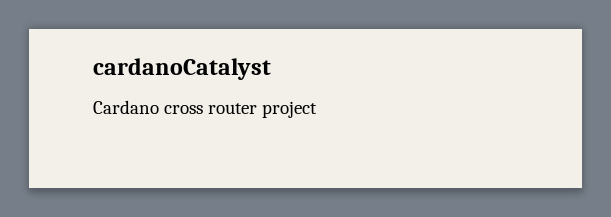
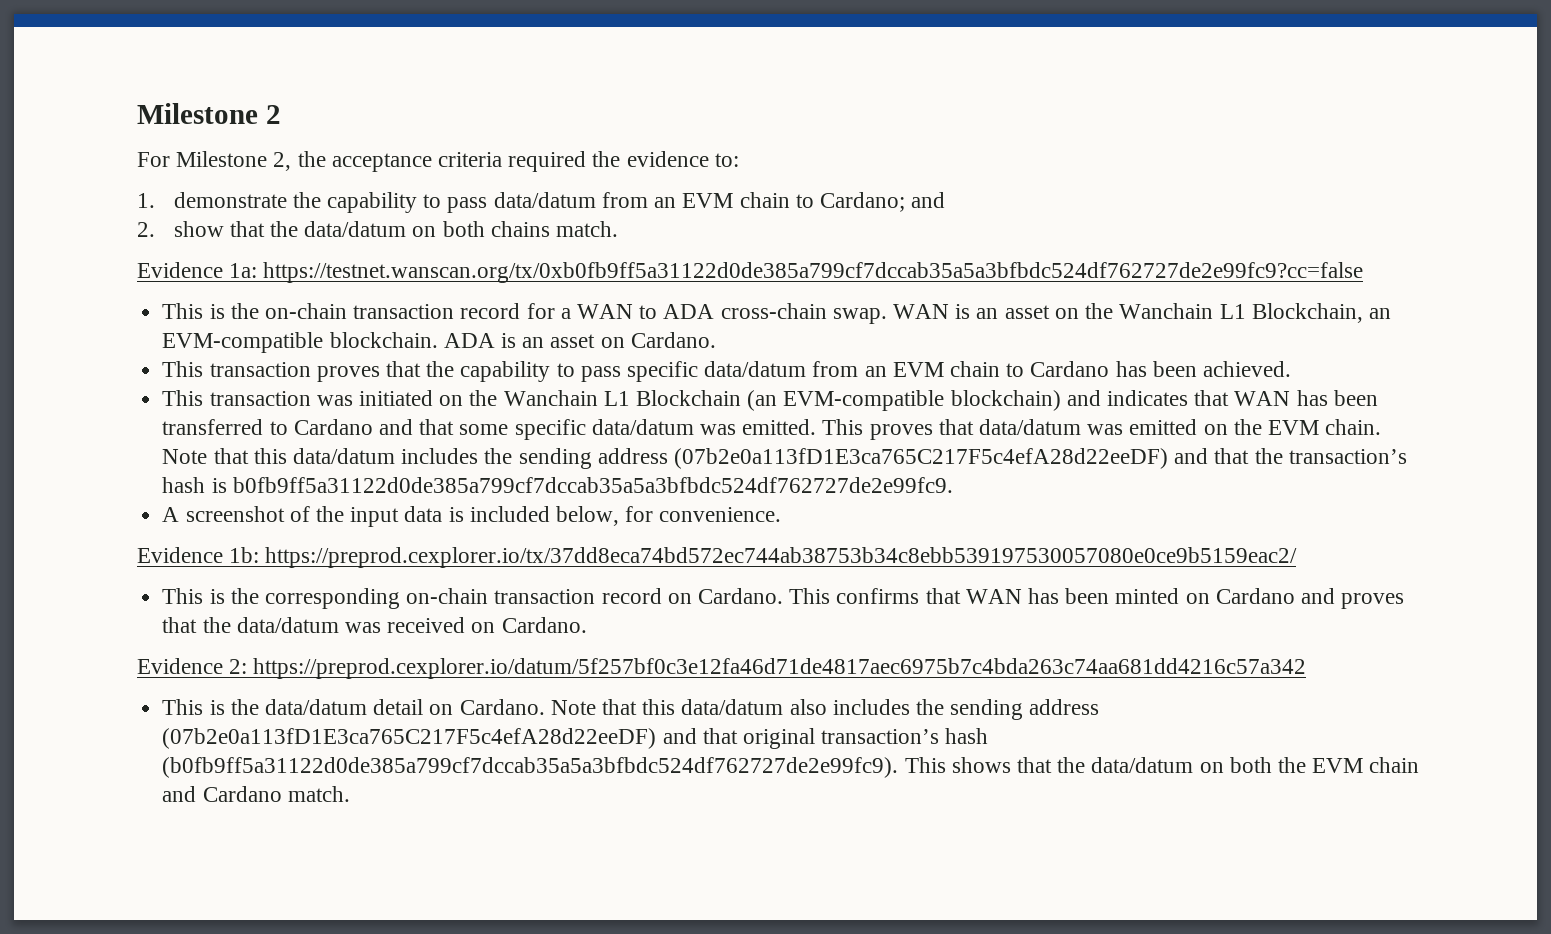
[93,58,271,80] [93,100,318,118] cardanoCatalyst // Cardano cross router project -> [137,103,281,124] [137,151,739,172] [137,192,946,213] [137,221,619,237] [137,262,1364,283] [162,303,1391,324] [162,332,716,353] [162,361,1292,382] [162,390,1378,411] [162,419,1382,440] [162,448,1407,469] [162,477,953,493] [162,506,782,527] [137,547,1298,568] [162,588,1405,609] [162,617,587,633] [137,658,1307,679] [162,699,1100,720] [162,728,989,749] [162,757,1420,778] [162,786,350,802] Milestone 2 // For Milestone 2, the acceptance criteria required the evidence to: // 1. demonstrate the capability to pass data/datum from an EVM chain to Cardano; and // 2. show that the data/datum on both chains match. // Evidence 1a: https://testnet.wanscan.org/tx/0xb0fb9ff5a31122d0de385a799cf7dccab35a5a3bfbdc524df762727de2e99fc9?cc=false // This is the on-chain transaction record for a WAN to ADA cross-chain swap. WAN is an asset on the Wanchain L1 Blockchain, an EVM-compatible blockchain. ADA is an asset on Cardano. // This transaction proves that the capability to pass specific data/datum from an EVM chain to Cardano has been achieved. // This transaction was initiated on the Wanchain L1 Blockchain (an EVM-compatible blockchain) and indicates that WAN has been transferred to Cardano and that some specific data/datum was emitted. This proves that data/datum was emitted on the EVM chain. Note that this data/datum includes the sending address (07b2e0a113fD1E3ca765C217F5c4efA28d22eeDF) and that the transaction’s hash is b0fb9ff5a31122d0de385a799cf7dccab35a5a3bfbdc524df762727de2e99fc9. // A screenshot of the input data is included below, for convenience. // Evidence 1b: https://preprod.cexplorer.io/tx/37dd8eca74bd572ec744ab38753b34c8ebb539197530057080e0ce9b5159eac2/ // This is the corresponding on-chain transaction record on Cardano. This confirms that WAN has been minted on Cardano and proves that the data/datum was received on Cardano. // Evidence 2: https://preprod.cexplorer.io/datum/5f257bf0c3e12fa46d71de4817aec6975b7c4bda263c74aa681dd4216c57a342 // This is the data/datum detail on Cardano. Note that this data/datum also includes the sending address (07b2e0a113fD1E3ca765C217F5c4efA28d22eeDF) and that original transaction’s hash (b0fb9ff5a31122d0de385a799cf7dccab35a5a3bfbdc524df762727de2e99fc9). This shows that the data/datum on both the EVM chain and Cardano match.

